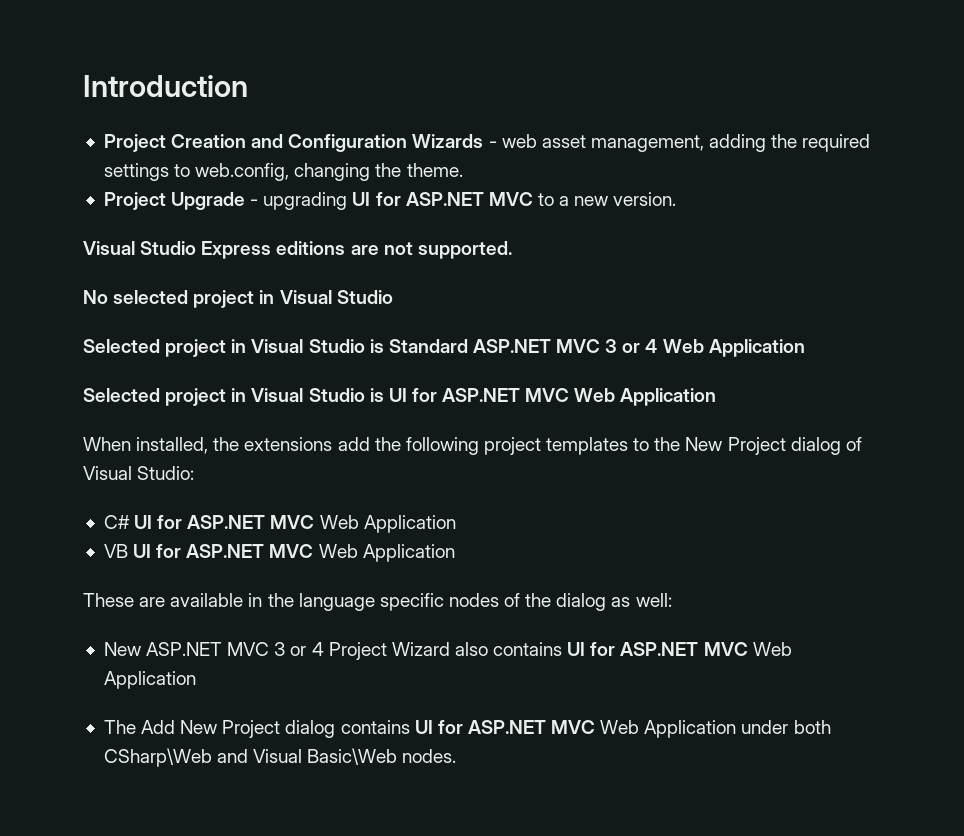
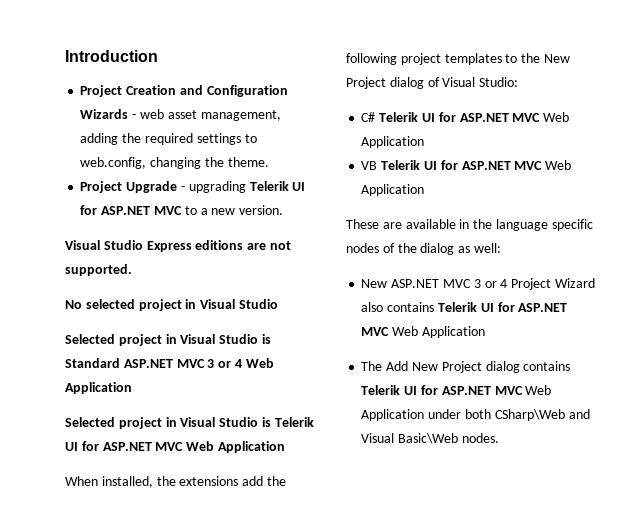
(348, 201) none -> [249,181,289,191] Telerik
(384, 395) none -> [274,417,314,427] Telerik
(130, 522) none -> [379,112,419,122] Telerik
(128, 551) none -> [381,160,421,170] Telerik
(563, 649) none -> [437,302,477,312] Telerik
(410, 727) none -> [361,385,401,395] Telerik

